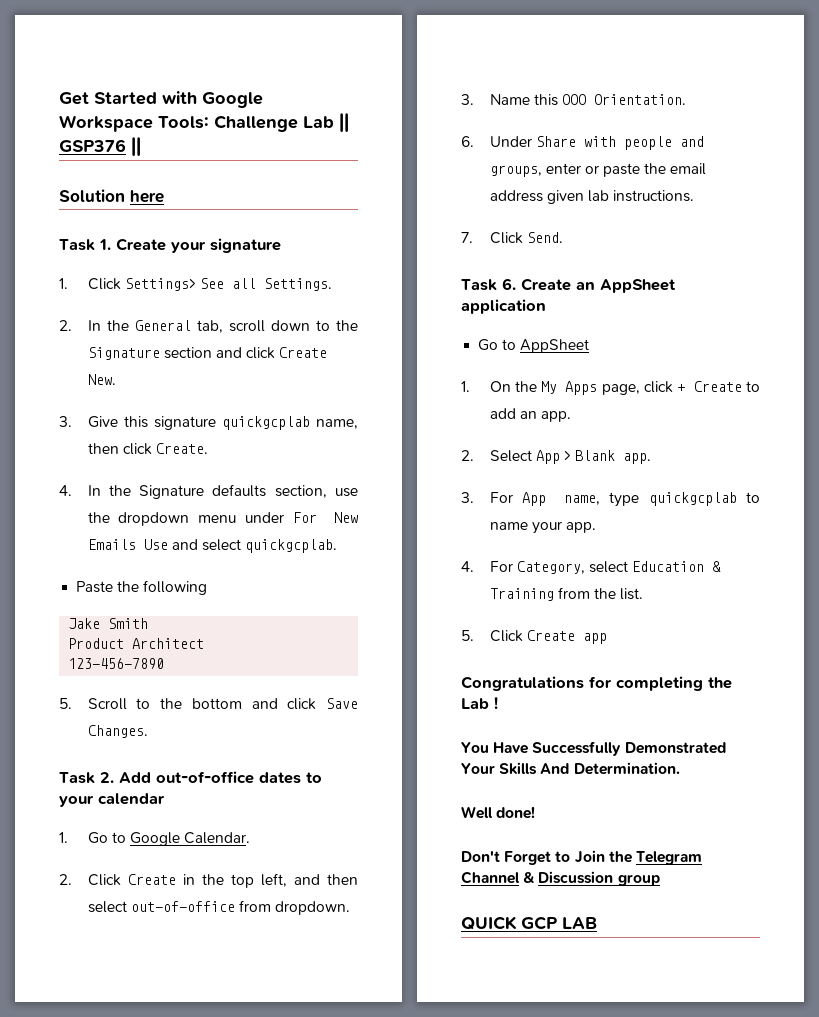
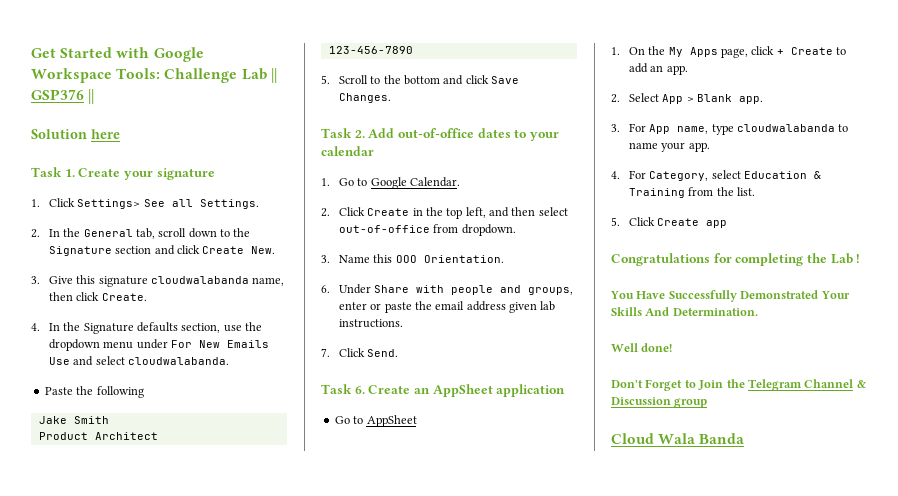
[221,416,310,430] quickgcplab -> [150,276,249,284] cloudwalabanda
[245,539,338,553] quickgcplab. -> [127,357,229,365] cloudwalabanda.
[648,492,737,506] quickgcplab -> [736,124,835,132] cloudwalabanda
[461,916,597,930] QUICK GCP LAB -> [611,433,745,444] Cloud Wala Banda

